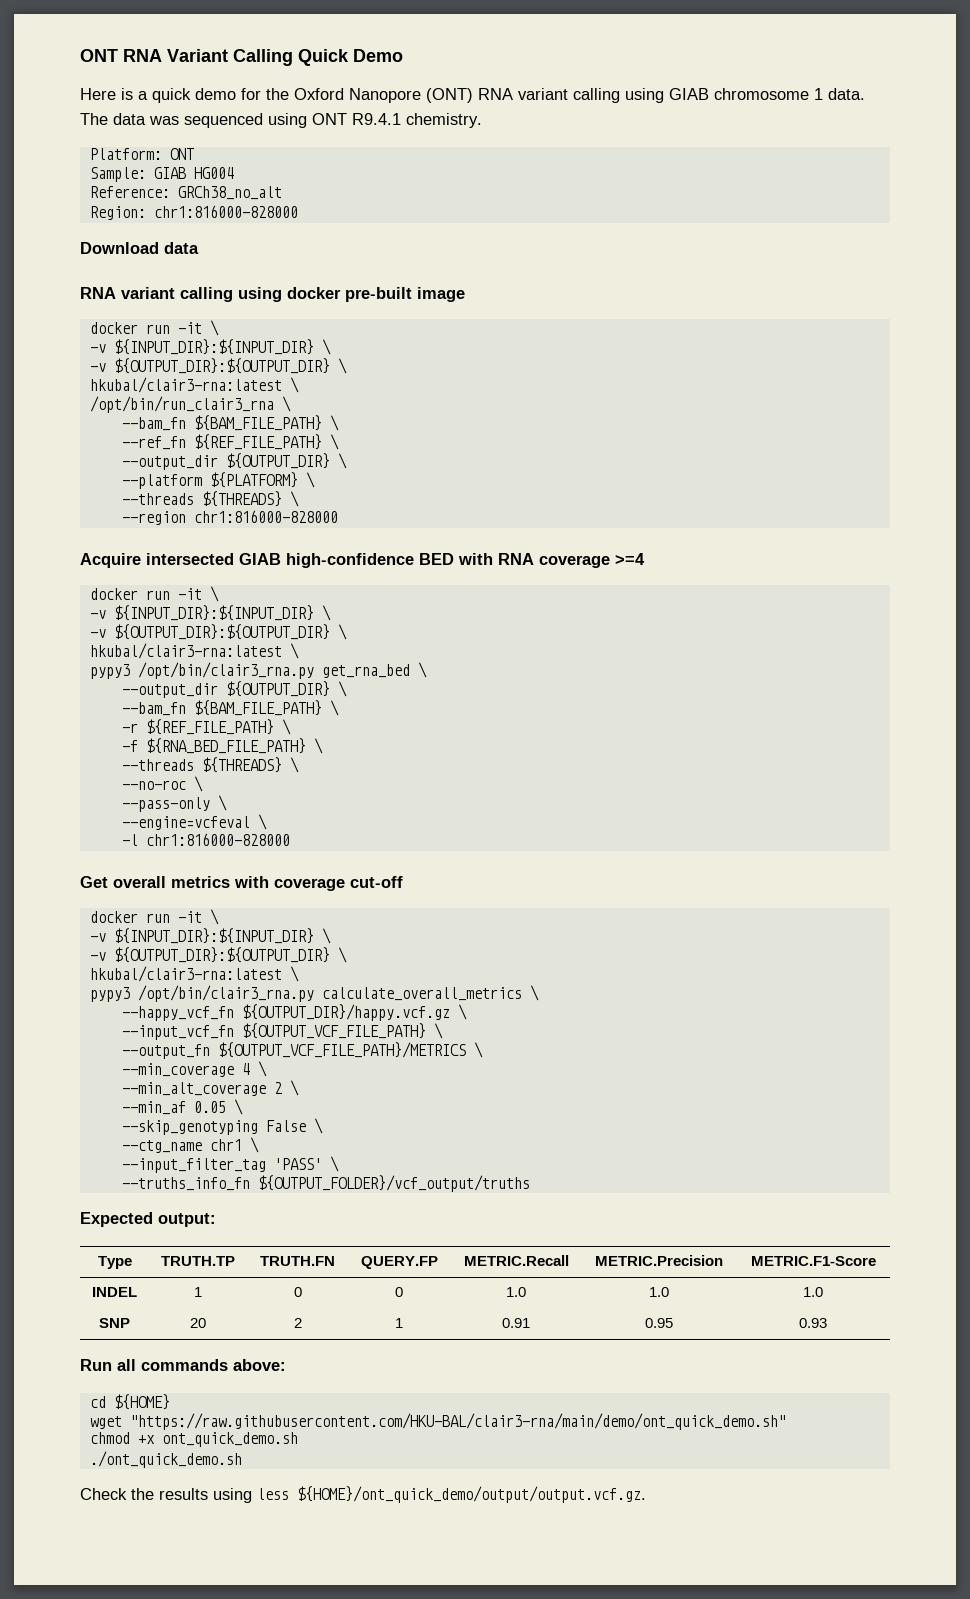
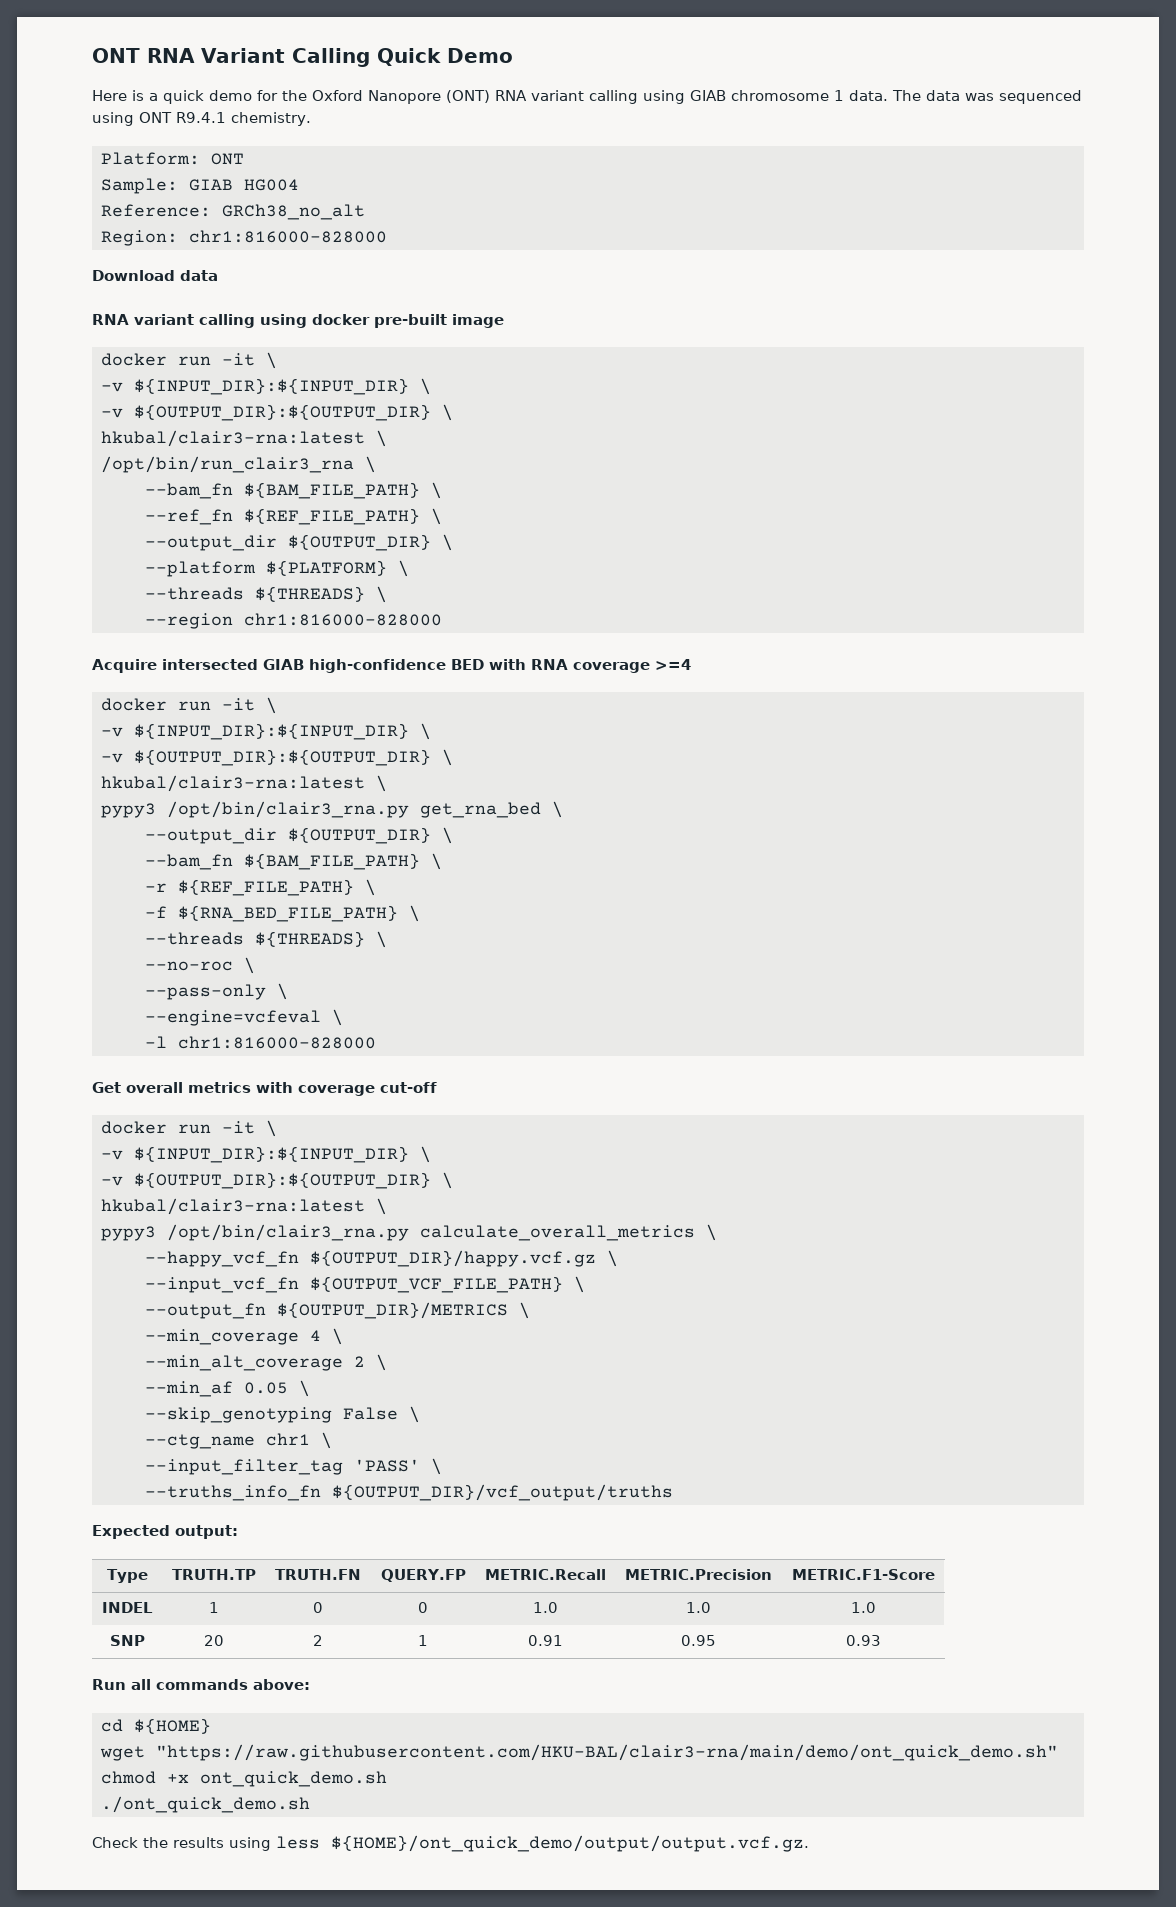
[217,1042,466,1058] ${OUTPUT_VCF_FILE_PATH}/METRICS -> [276,1302,508,1319] ${OUTPUT_DIR}/METRICS
[257,1175,530,1192] ${OUTPUT_FOLDER}/vcf_output/truths -> [331,1484,673,1501] ${OUTPUT_DIR}/vcf_output/truths

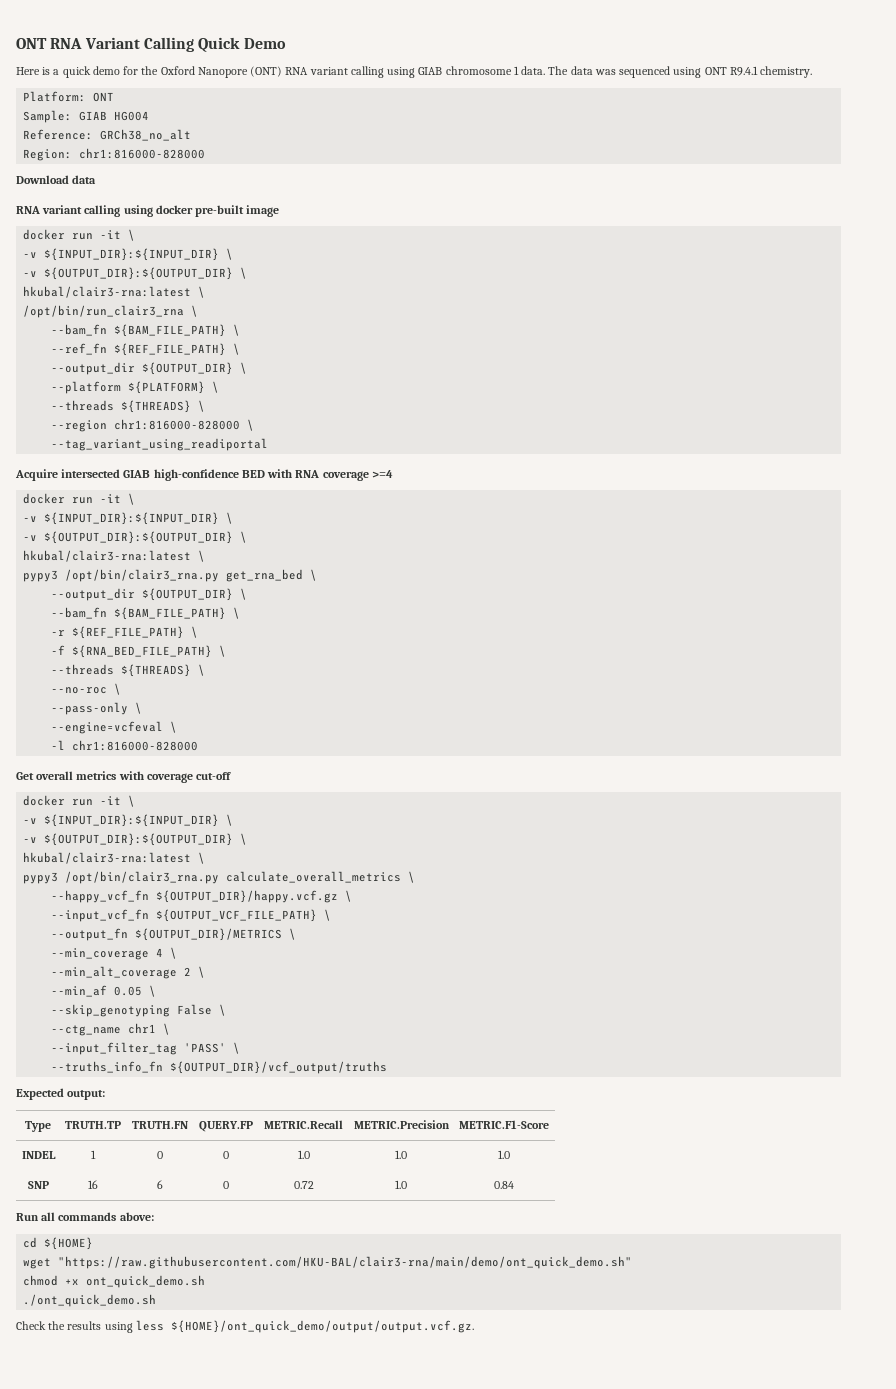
(442, 619) none -> [247,419,255,431] [51,438,269,451] \ // --tag_variant_using_readiportal
[204,1635,224,1646] [313,1635,323,1646] [418,1635,428,1646] [528,1635,563,1646] [681,1635,716,1646] [845,1635,881,1646] 20 | 2 | 1 | 0.91 | 0.95 | 0.93 -> [88,1180,98,1189] [157,1180,163,1189] [223,1181,229,1189] [293,1181,314,1189] [395,1180,407,1189] [494,1181,514,1189] 16 | 6 | 0 | 0.72 | 1.0 | 0.84

